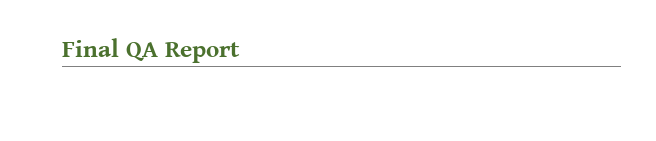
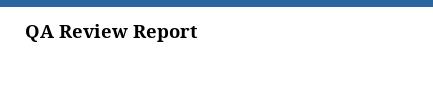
[62,38,158,61] Final QA -> [25,24,128,42] QA Review

